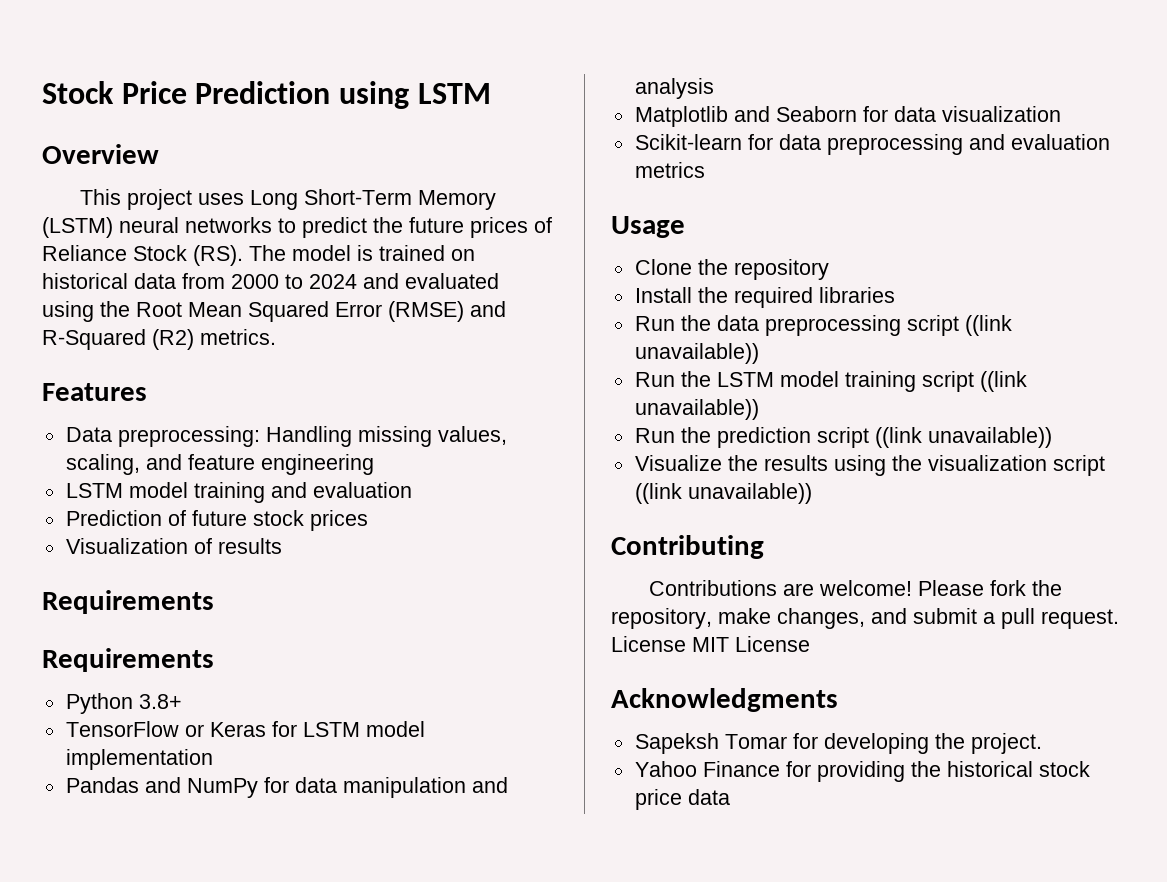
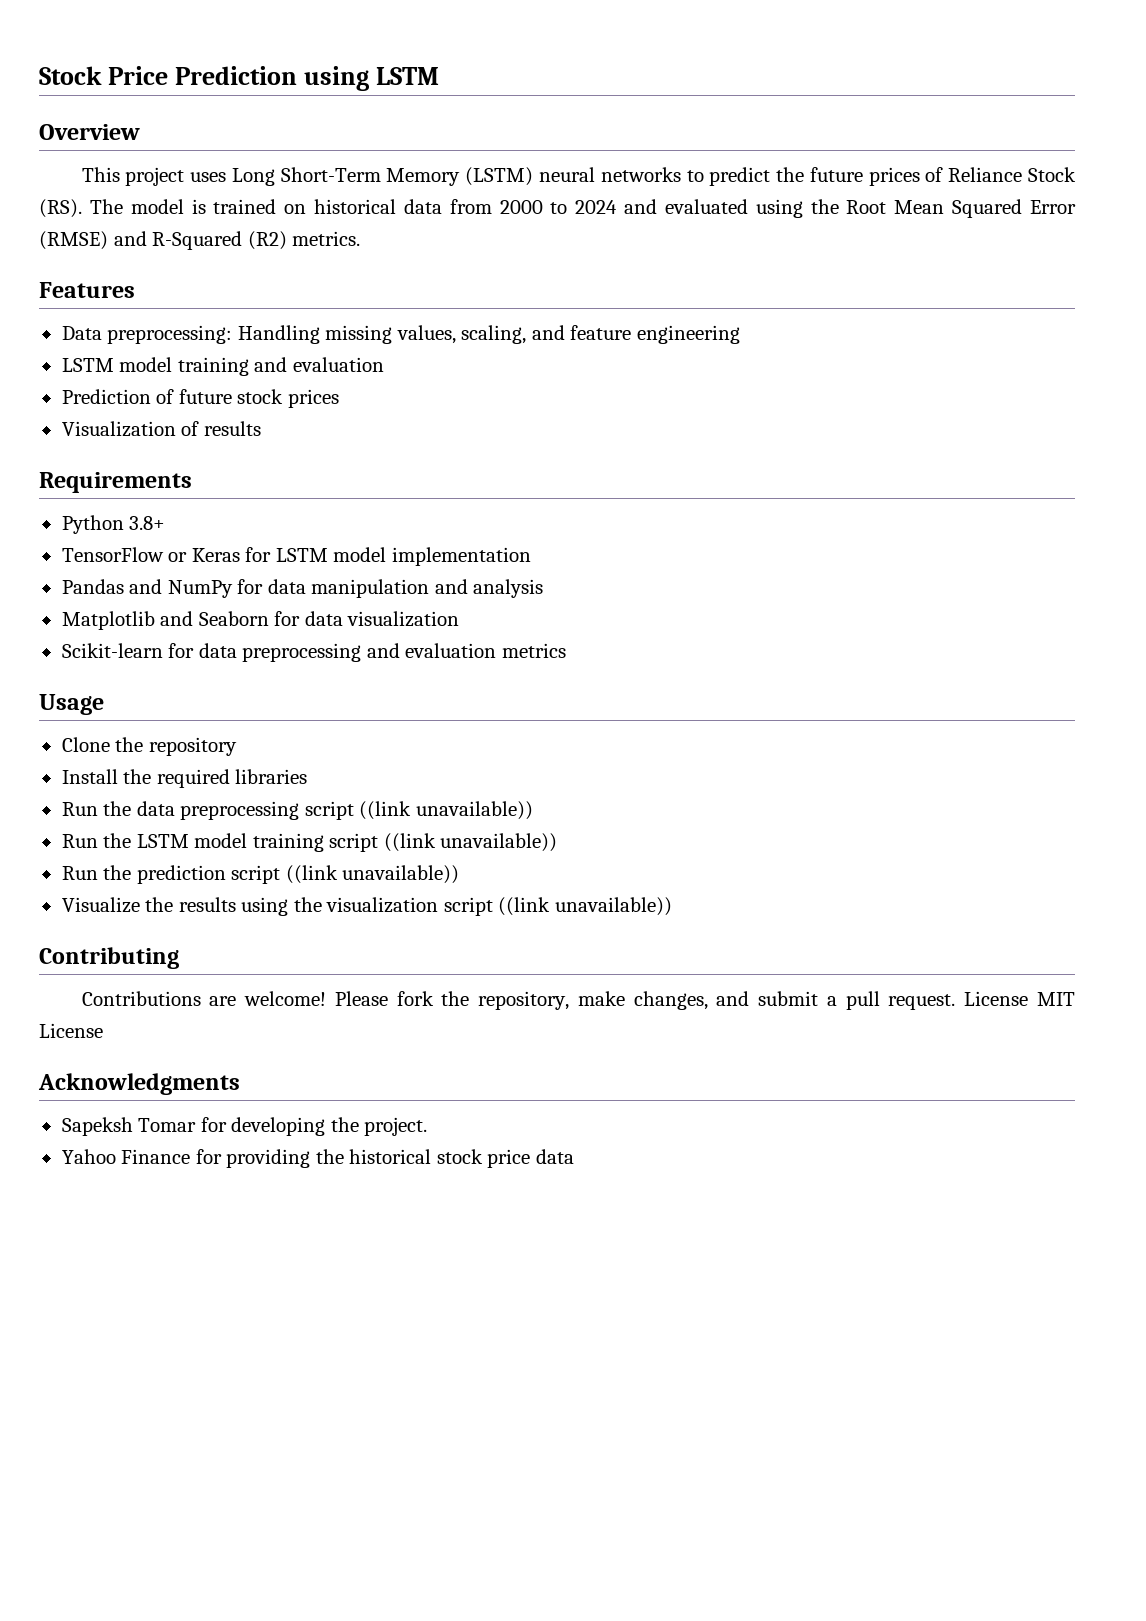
[42,648,214,672] // Requirements -> (192, 482) none

